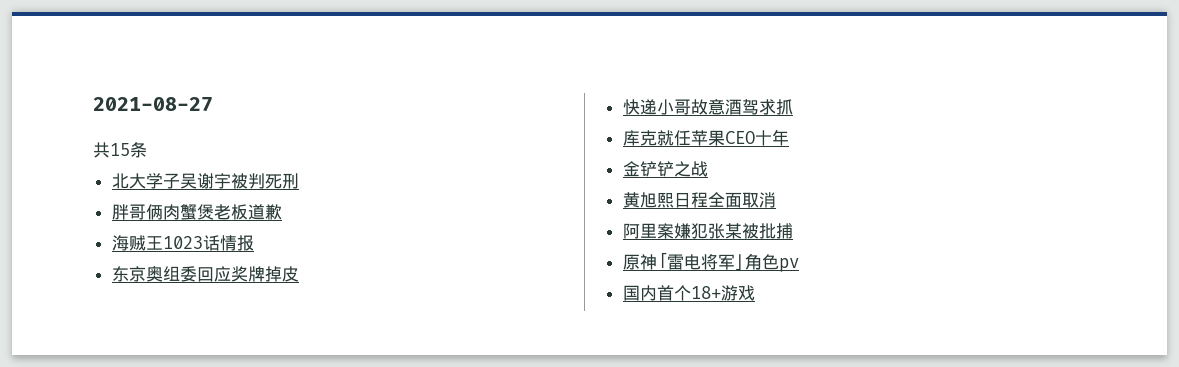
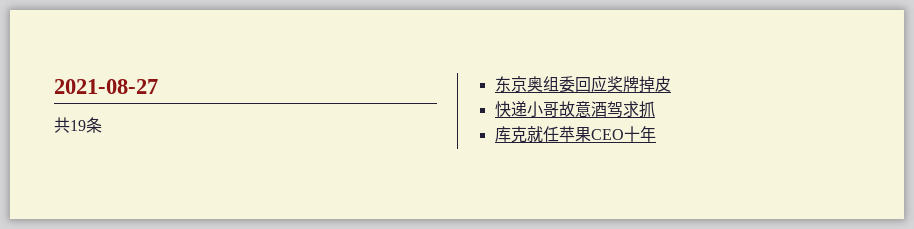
[110,143,130,156] 15 -> [70,120,86,131] 19
[111,173,299,189] [111,204,282,220] [111,235,254,251] // 北大学子吴谢宇被判死刑 // 胖哥俩肉蟹煲老板道歉 // 海贼王1023话情报 -> (102, 125) none
[622,161,708,177] [622,192,776,208] [622,223,793,239] [622,252,799,272] [622,285,755,301] // 金铲铲之战 // 黄旭熙日程全面取消 // 阿里案嫌犯张某被批捕 // 原神「雷电将军」角色pv // 国内首个18+游戏 -> (656, 134) none

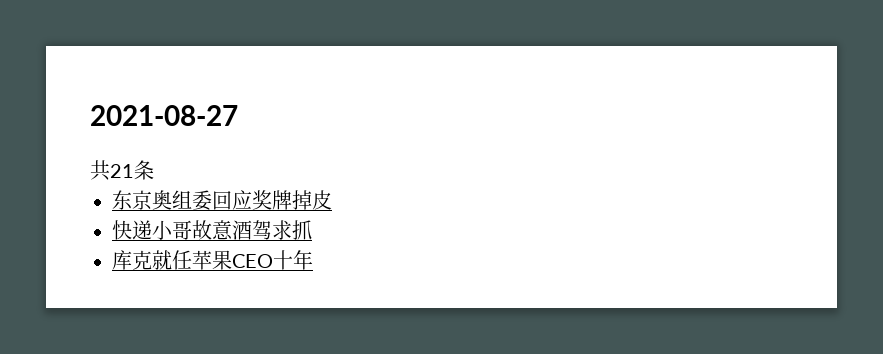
[70,120,86,131] 19 -> [110,164,134,178] 21

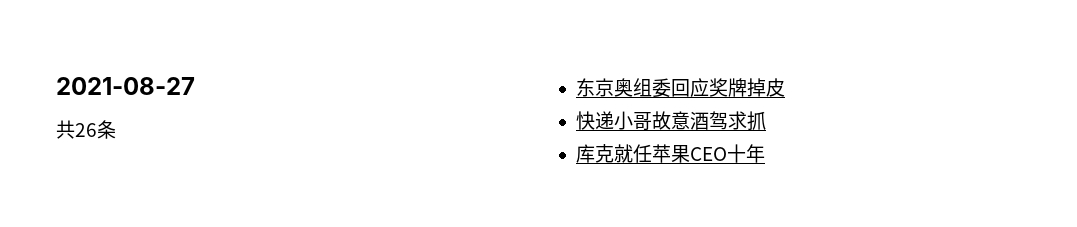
[110,164,134,178] 21 -> [75,123,97,137] 26

